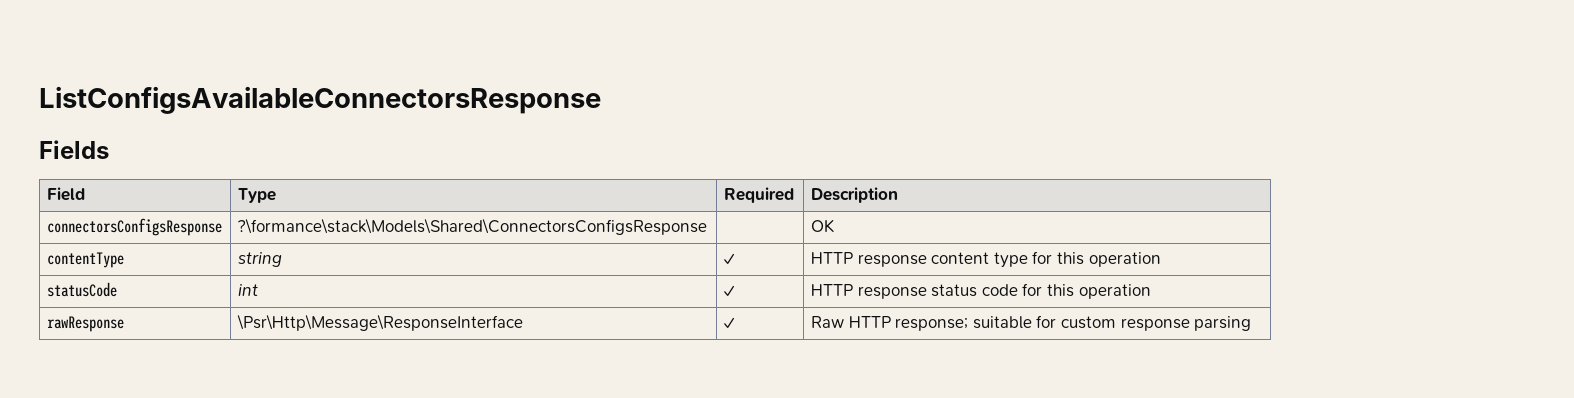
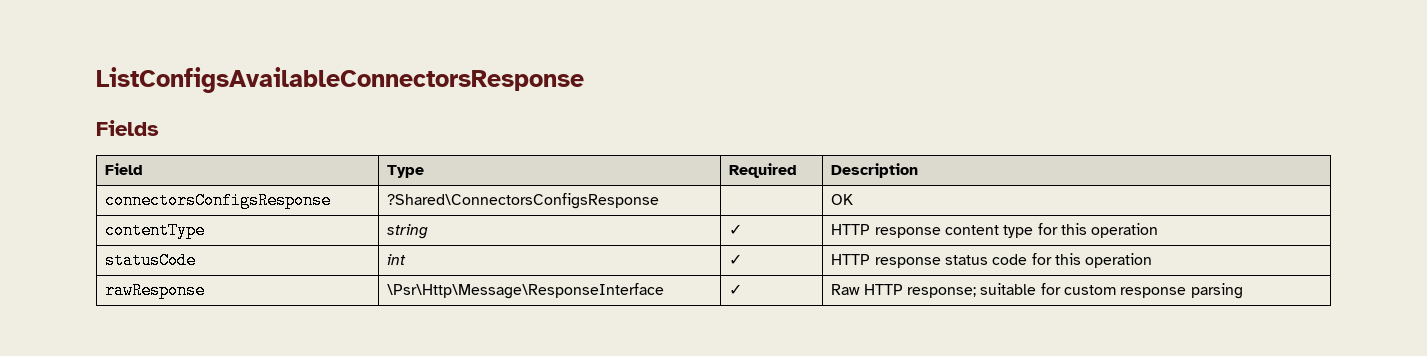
[236,218,707,235] ?\formance\stack\Models\Shared\ConnectorsConfigsResponse -> [387,193,660,209] ?Shared\ConnectorsConfigsResponse

